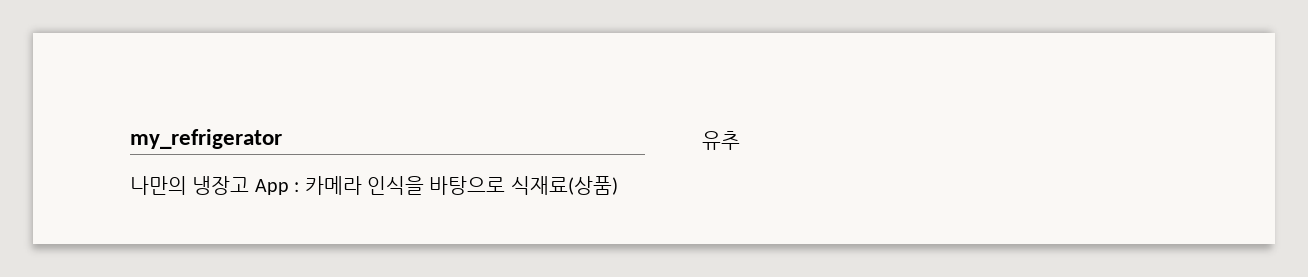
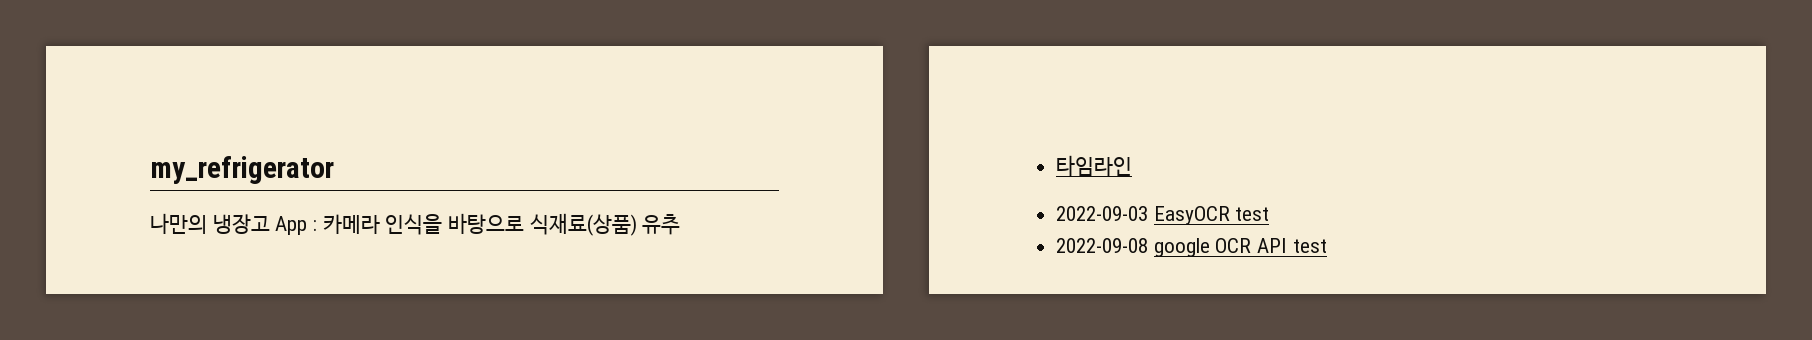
(740, 140) none -> [1056,155,1133,176] [1056,206,1270,225] [1056,238,1327,257] // 타임라인 // 2022-09-03 EasyOCR test // 2022-09-08 google OCR API test

